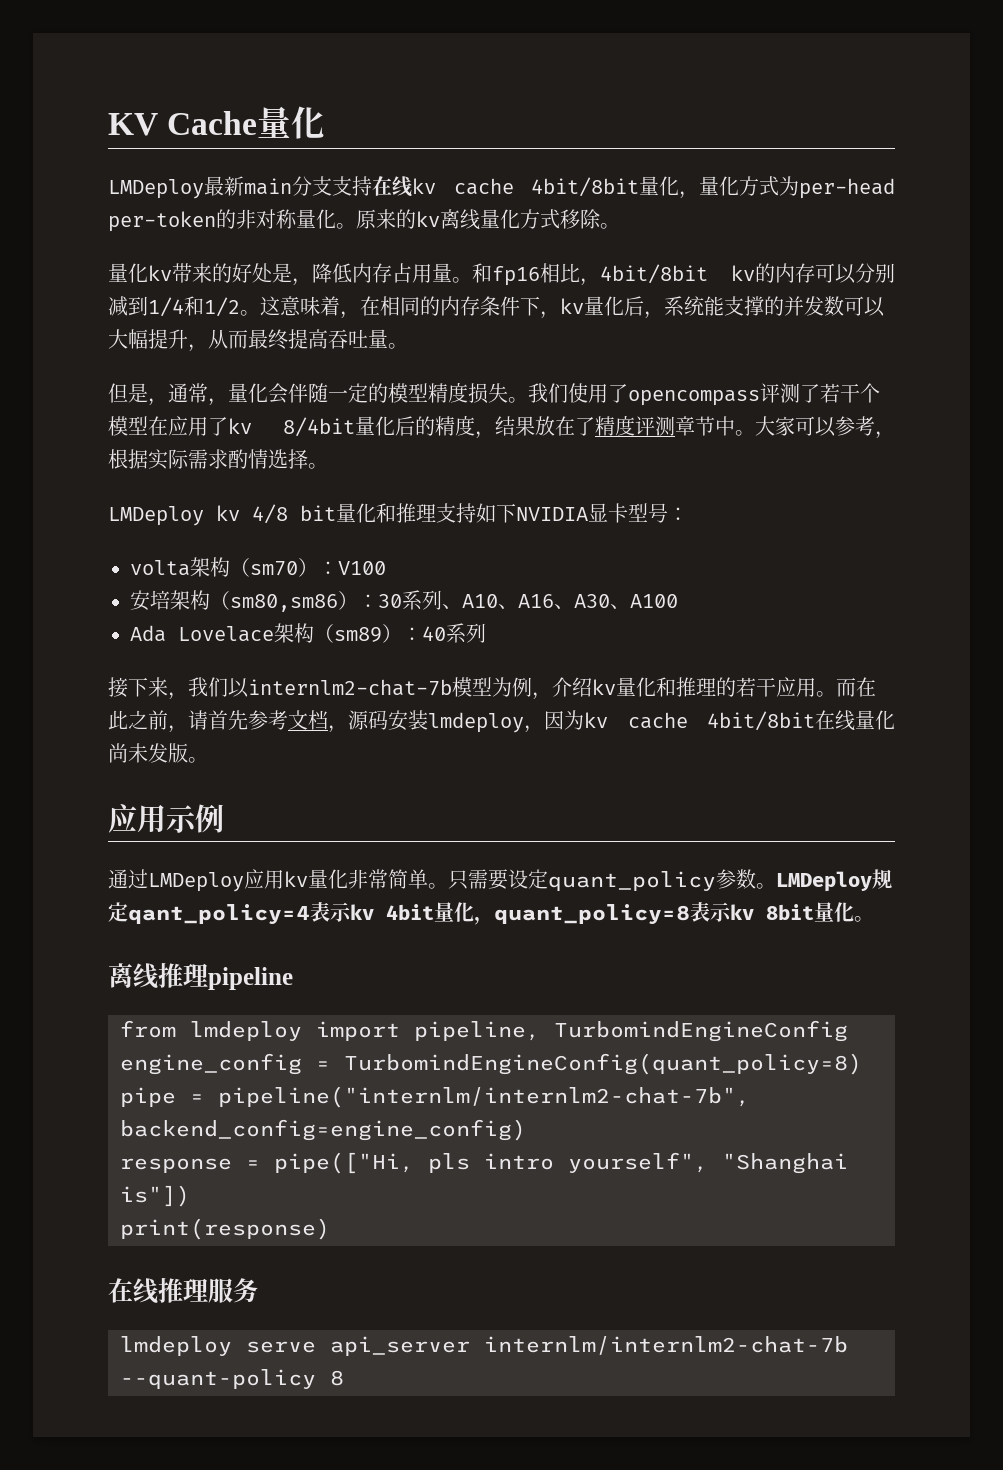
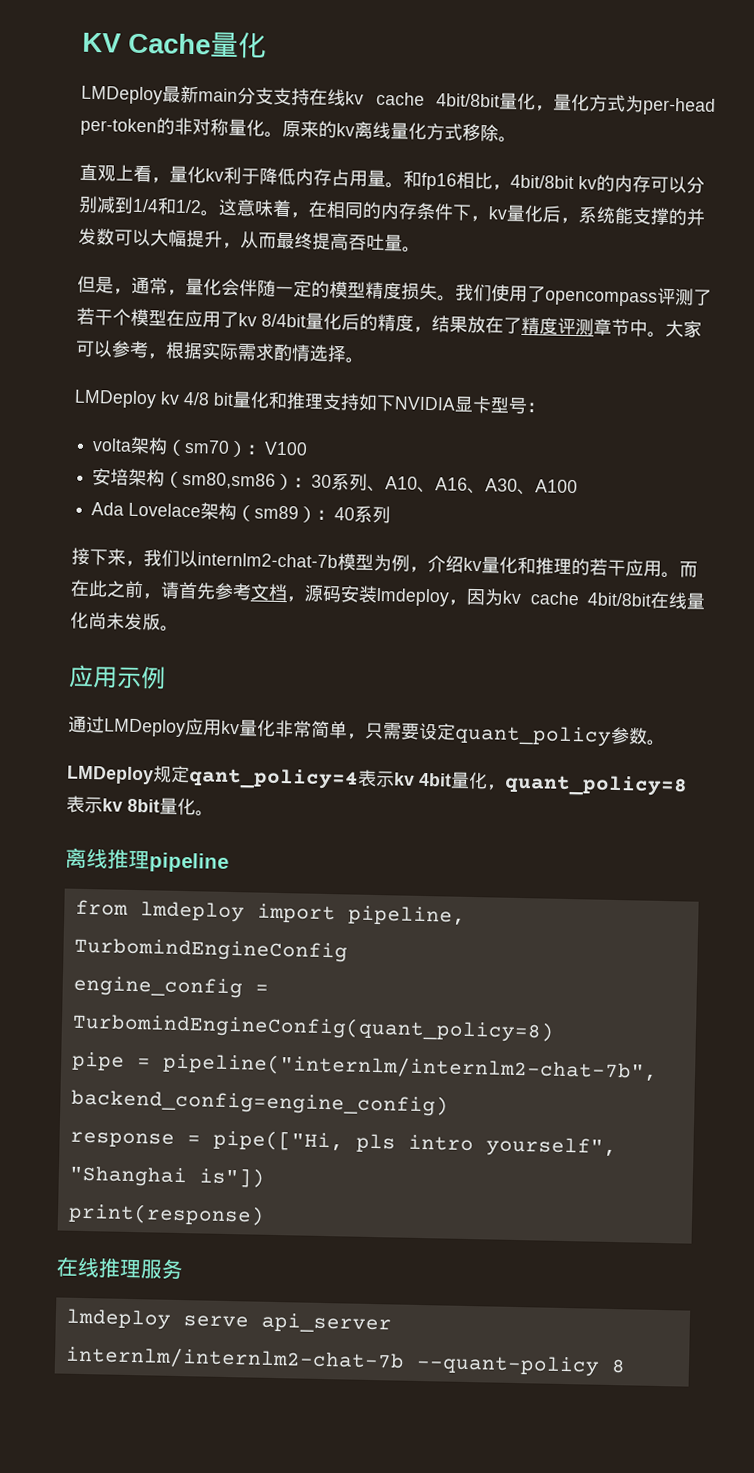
[108,263,312,286] 量化kv带来的好处是， -> [79,163,260,185] 直观上看，量化kv利于
[428,883,448,889] 。 -> [346,733,366,740] ，
(776, 886) none -> (665, 742) //

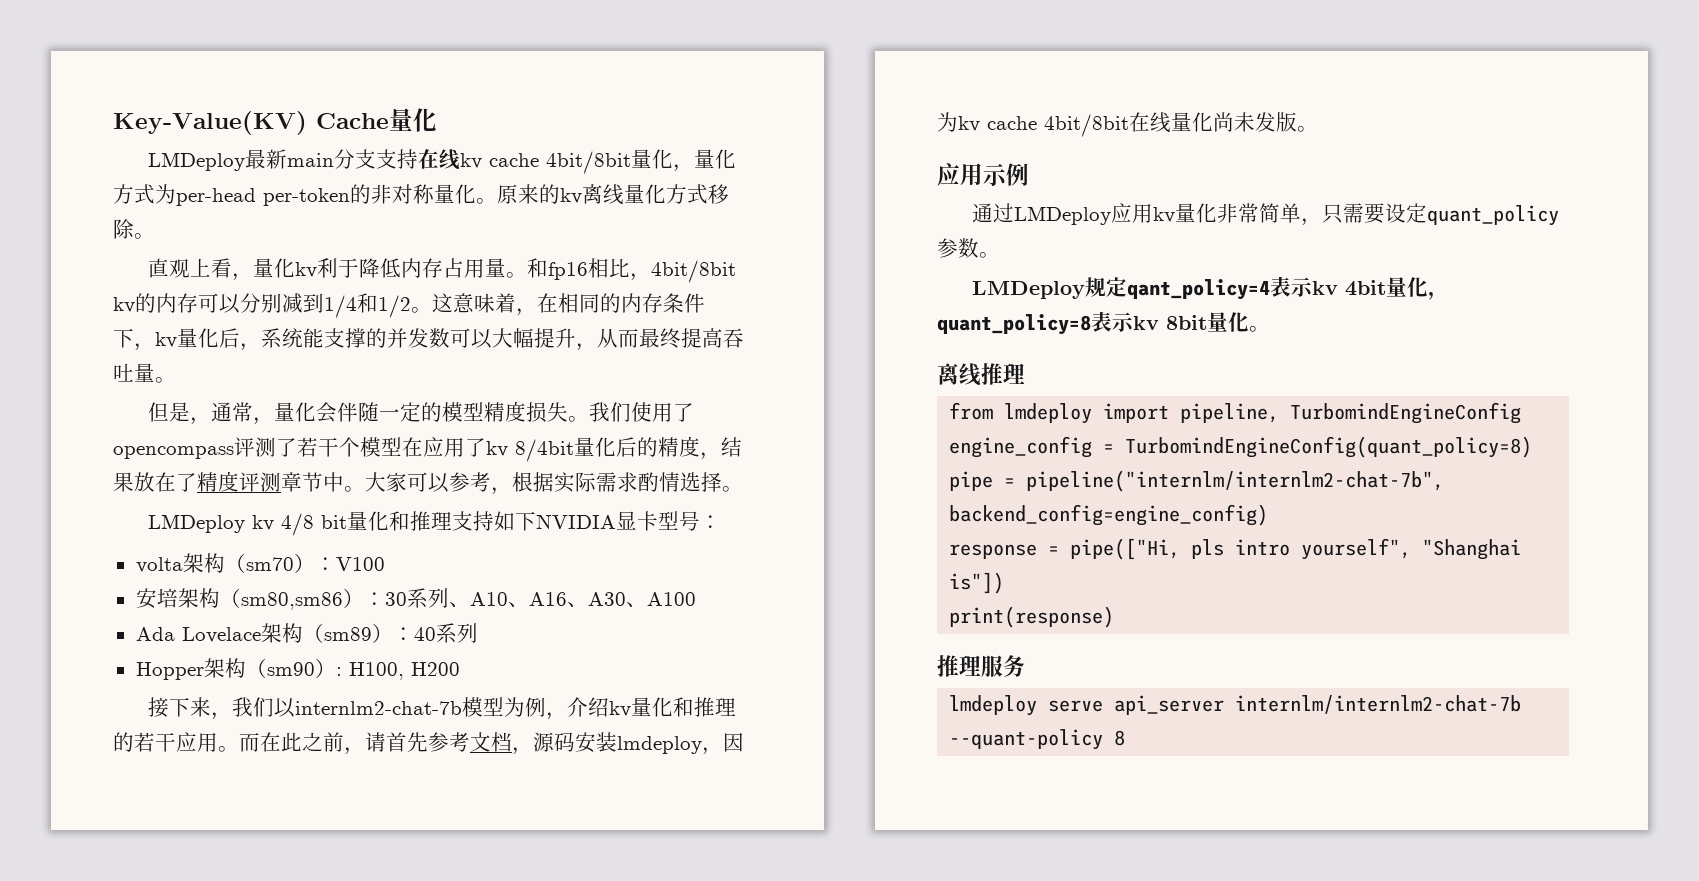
[82,32,122,53] KV -> [113,111,307,135] Key-Value(KV)
(392, 514) none -> [135,658,460,680] // Hopper架构（sm90）: H100, H200
[149,852,229,873] pipeline -> (1025, 373) none
[56,1256,100,1278] 在线 -> (1115, 617) none

